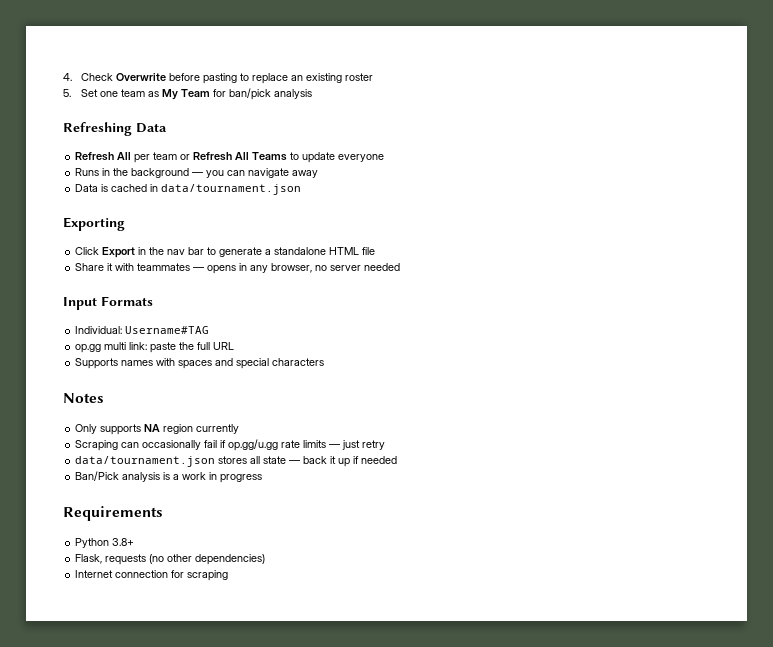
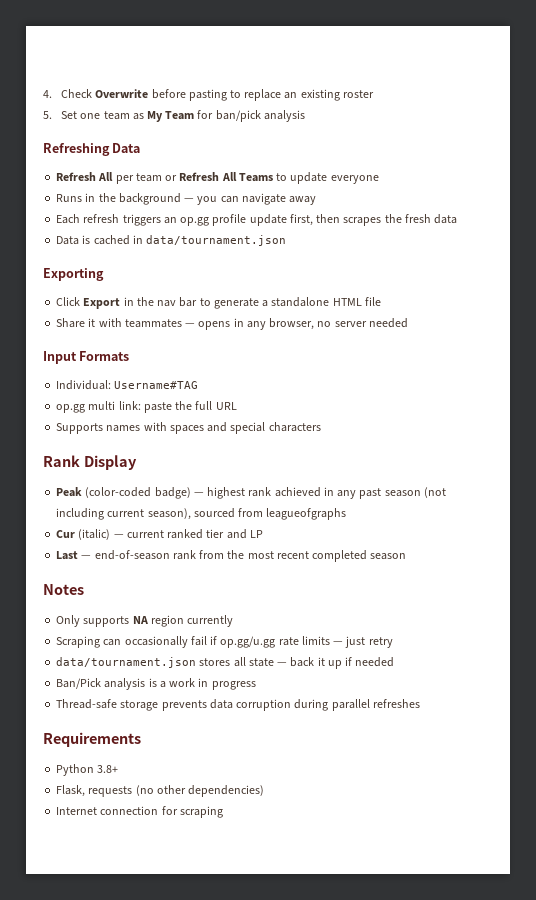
(319, 174) none -> [56,214,458,226] // Each refresh triggers an op.gg profile update first, then scrapes the fresh data
(325, 362) none -> [43,455,137,470] [56,487,446,499] [56,508,347,520] [56,529,263,540] [56,550,407,562] // Rank Display // Peak (color-coded badge) — highest rank achieved in any past season (not including current season), sourced from leagueofgraphs // Cur (italic) — current ranked tier and LP // Last — end-of-season rank from the most recent completed season
(263, 478) none -> [56,699,420,711] // Thread-safe storage prevents data corruption during parallel refreshes

